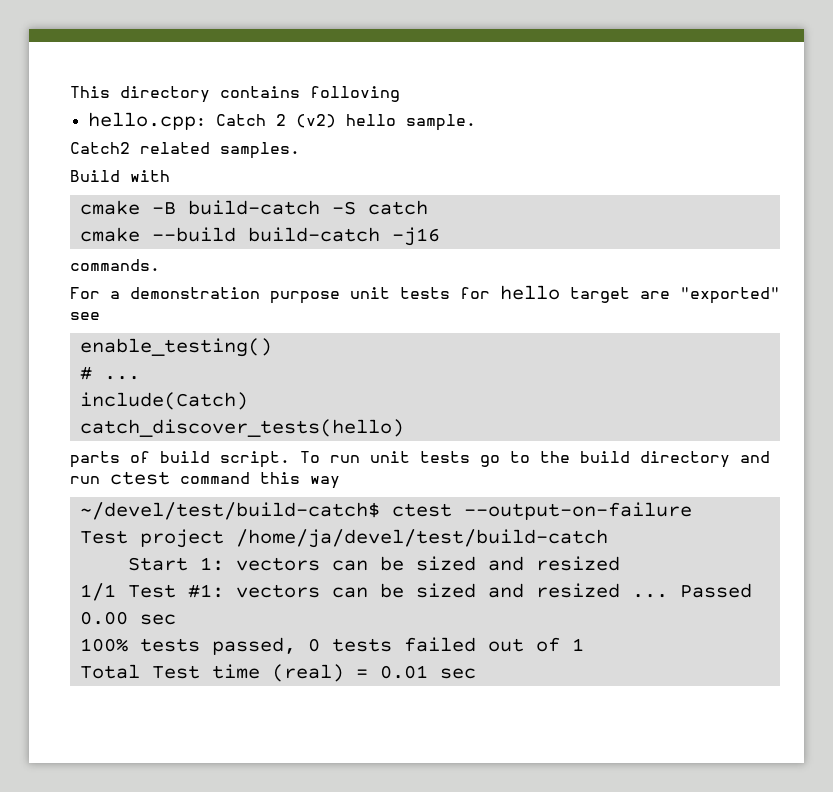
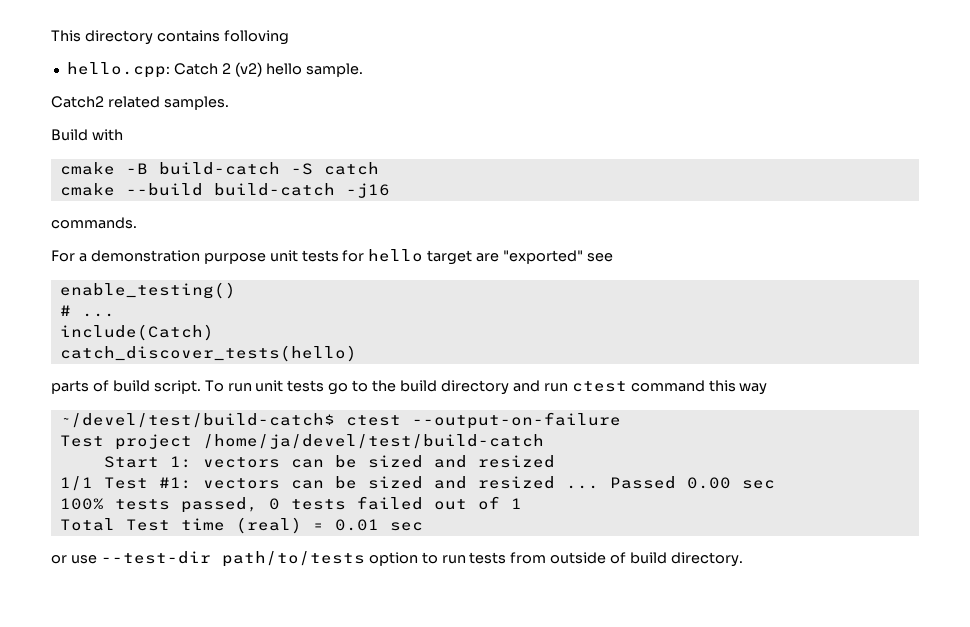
(476, 673) none -> [51,551,744,567] // or use --test-dir path/to/tests option to run tests from outside of build directory.

